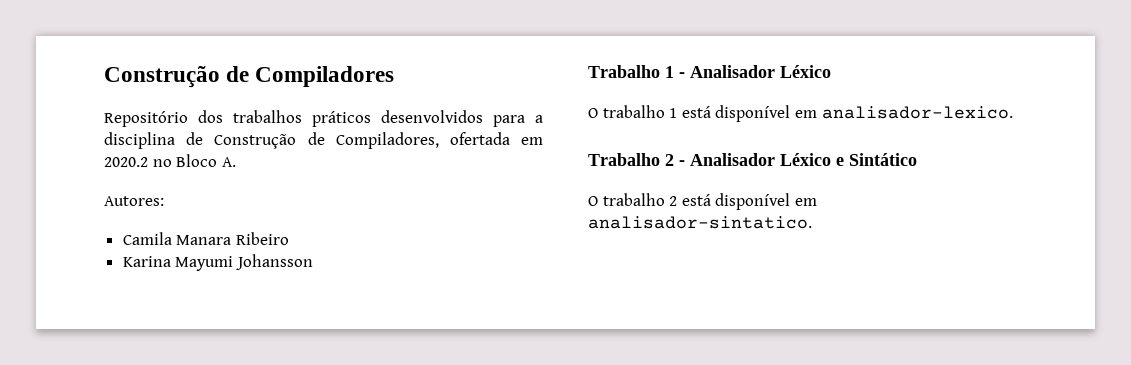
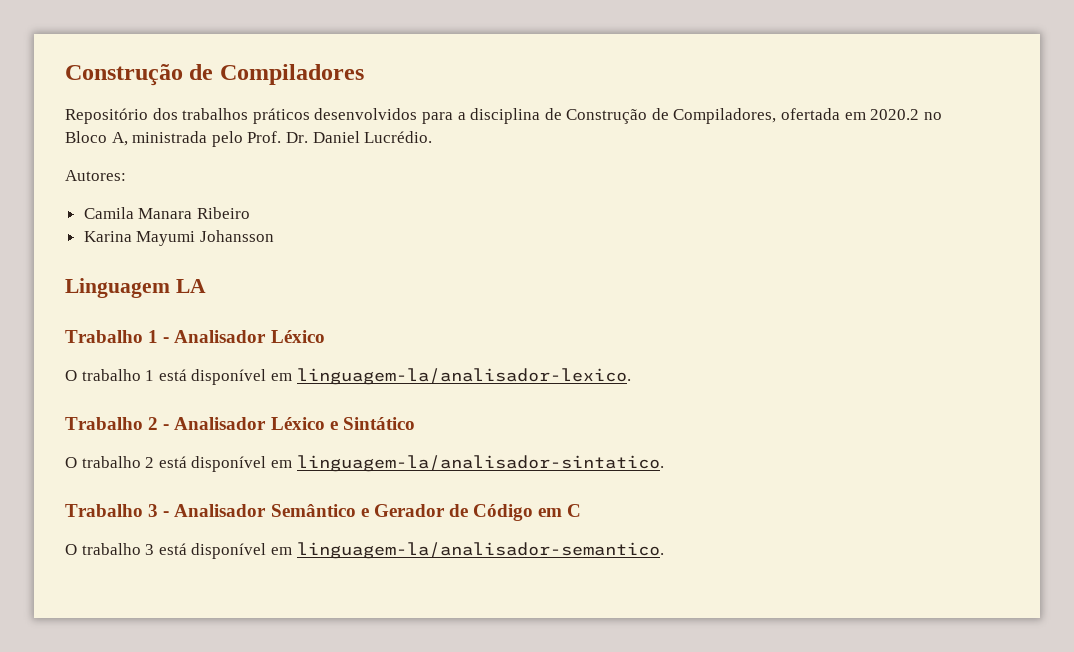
[221,157,236,167] A. -> [111,131,433,147] A, ministrada pelo Prof. Dr. Daniel Lucrédio.
(313, 262) none -> [65,278,206,298] // Linguagem LA
[821,106,1013,119] analisador-lexico. -> [296,368,631,385] linguagem-la/analisador-lexico.
[588,216,812,229] analisador-sintatico. -> [296,455,664,472] [65,504,582,521] [65,542,664,559] linguagem-la/analisador-sintatico. // Trabalho 3 - Analisador Semântico e Gerador de Código em C // O trabalho 3 está disponível em linguagem-la/analisador-semantico.

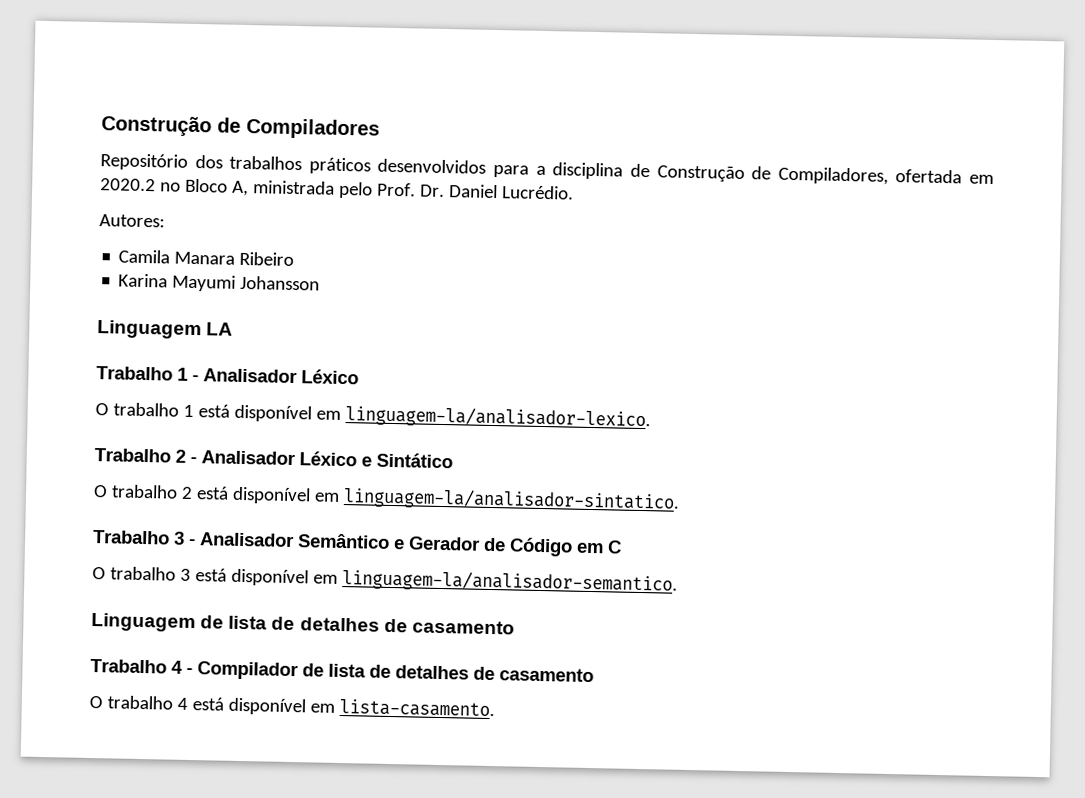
(664, 550) none -> [91,612,515,635] [90,658,594,683] [89,695,495,718] // Linguagem de lista de detalhes de casamento // Trabalho 4 - Compilador de lista de detalhes de casamento // O trabalho 4 está disponível em lista-casamento.

